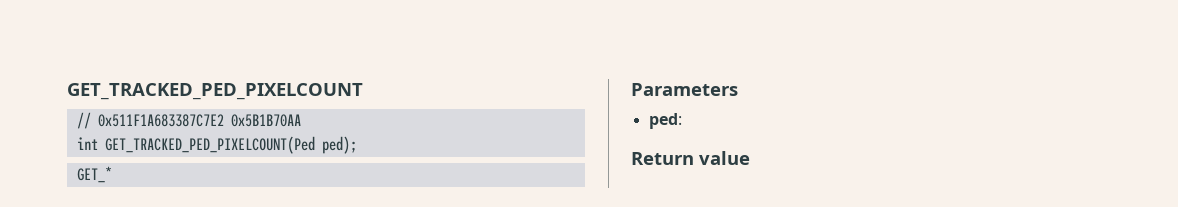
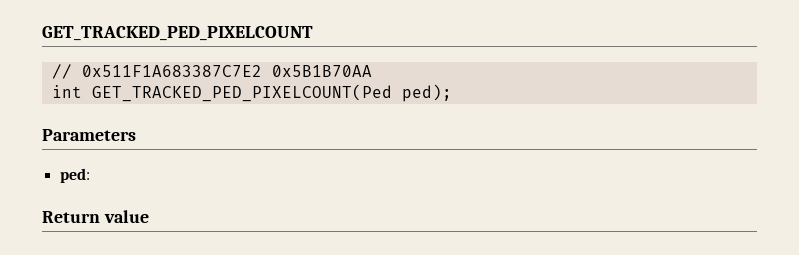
[76,166,112,183] // GET_* -> (452, 93) none

